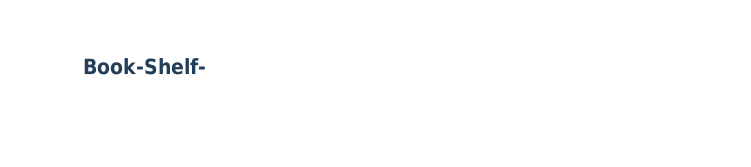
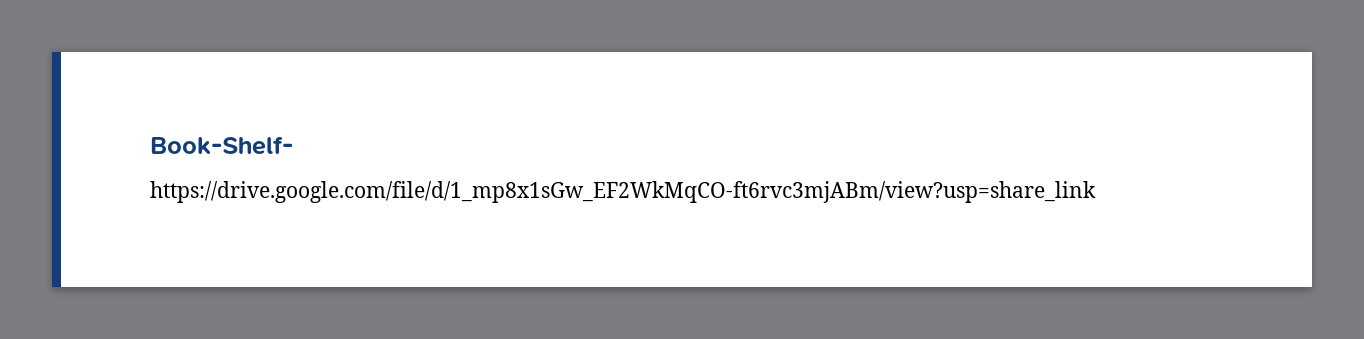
(206, 67) none -> [150,181,1096,203] // https://drive.google.com/file/d/1_mp8x1sGw_EF2WkMqCO-ft6rvc3mjABm/view?usp=share_link

